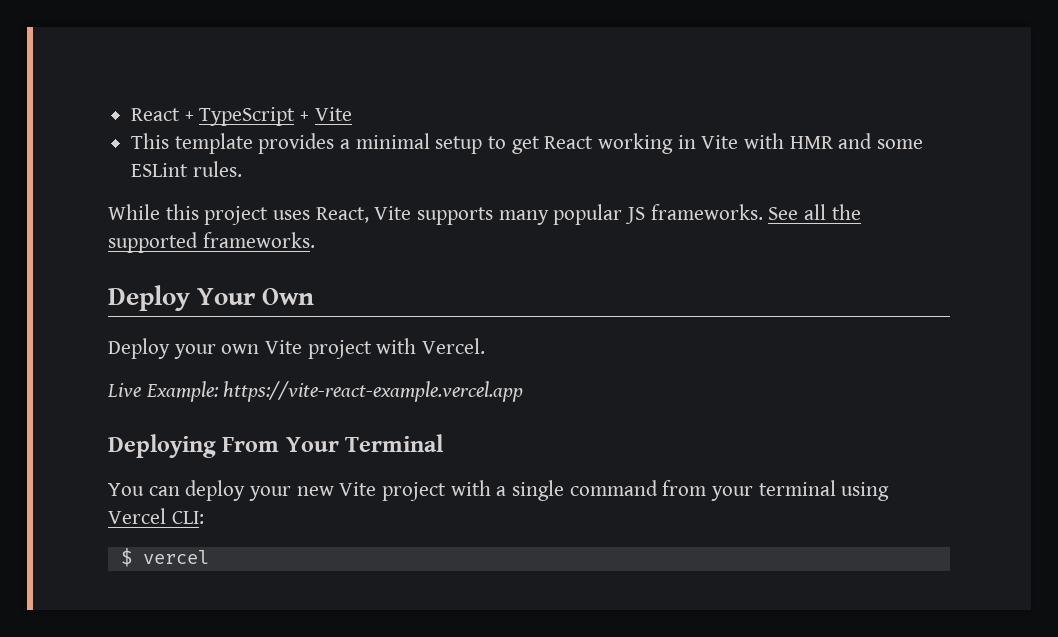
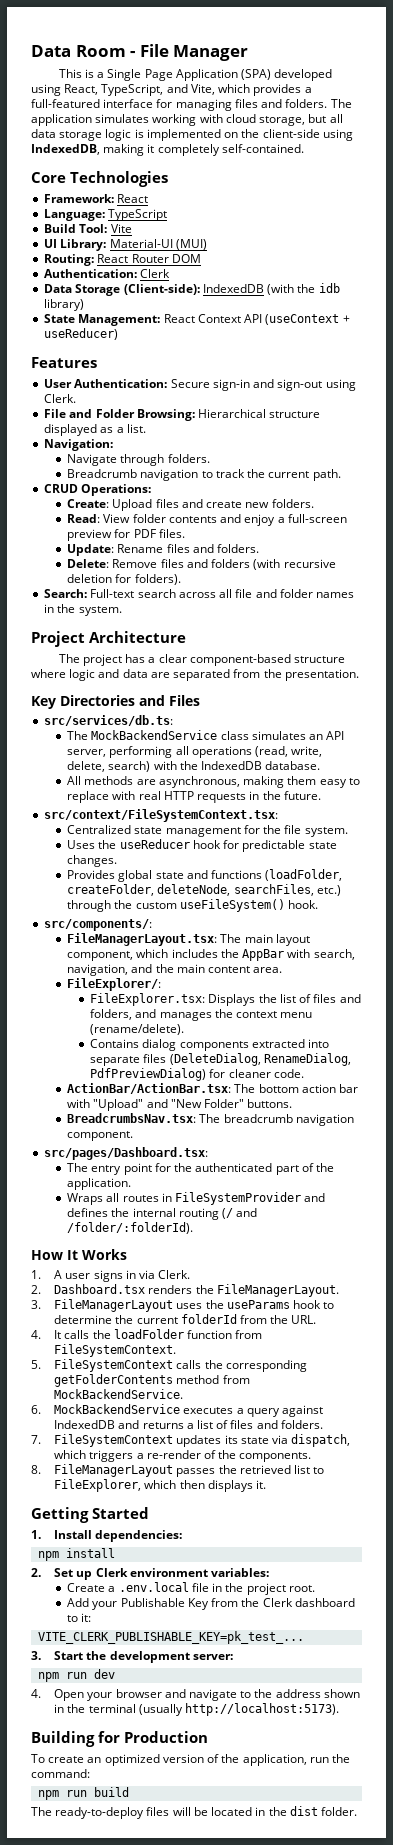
[131,108,194,121] React + -> [31,44,249,61] [58,69,333,81] [31,84,312,96] [31,99,352,111] [31,114,343,126] [31,129,353,141] [31,144,304,156] [31,171,169,187] [44,194,149,203] [44,209,106,221] Data Room - File Manager // This is a Single Page Application (SPA) developed using React, TypeScript, and Vite, which provides a full-featured interface for managing files and folders. The application simulates working with cloud storage, but all data storage logic is implemented on the client-side using IndexedDB, making it completely self-contained. // Core Technologies // Framework: React // Language:
[300,111,310,121] + -> [44,224,108,233] // Build Tool:
[131,133,924,154] [131,161,242,177] [108,204,861,225] [108,232,315,253] [108,285,315,311] [108,338,486,359] [107,381,524,402] [108,434,445,458] [108,480,890,501] [108,508,204,524] [120,548,209,567] This template provides a minimal setup to get React working in Vite with HMR and some ESLint rules. // While this project uses React, Vite supports many popular JS frameworks. See all the supported frameworks. // Deploy Your Own // Deploy your own Vite project with Vercel. // Live Example: https://vite-react-example.vercel.app // Deploying From Your Terminal // You can deploy your new Vite project with a single command from your terminal using Vercel CLI: // $ vercel -> [44,239,207,251] [44,254,201,266] [44,269,171,278] [44,283,340,296] [44,299,85,311] [44,314,350,326] [44,328,119,340] [31,357,97,368] [44,379,356,391] [44,394,77,403] [44,409,321,421] [44,424,146,436] [44,439,114,451] [67,454,210,466] [67,469,341,481] [44,484,152,496] [67,499,314,511] [67,514,347,526] [67,529,185,541] [67,544,260,556] [67,559,336,570] [67,574,181,585] [44,589,355,598] [44,604,122,616] [31,631,187,647] [58,654,346,666] [31,669,359,681] [31,695,200,709] [44,715,174,726] [67,730,345,740] [67,746,323,758] [67,761,321,772] [67,776,360,788] [67,791,321,803] [44,809,279,822] [67,825,348,837] [67,839,337,852] [67,855,118,867] [67,869,343,882] [67,884,341,896] [67,899,319,912] [44,919,153,931] [67,933,310,946] [67,949,355,961] [67,964,283,976] [67,978,162,991] [90,993,361,1006] [90,1009,313,1021] [90,1024,185,1035] [90,1039,330,1051] [90,1053,351,1066] [90,1068,304,1081] [67,1083,359,1094] [67,1099,293,1111] [67,1113,354,1126] [67,1131,134,1141] [44,1147,209,1160] [67,1163,335,1175] [67,1178,132,1190] [67,1192,326,1205] [67,1208,258,1220] [67,1222,194,1234] [31,1249,127,1260] [31,1270,191,1282] [31,1284,339,1297] [31,1299,335,1312] [54,1314,317,1324] [31,1329,263,1339] [54,1344,177,1357] [31,1359,307,1372] [54,1374,250,1387] [54,1389,184,1399] [31,1404,323,1417] [54,1420,323,1429] [31,1434,351,1447] [54,1450,312,1462] [31,1464,325,1477] [54,1479,266,1492] [31,1507,150,1523] [31,1530,183,1542] [38,1548,116,1561] [31,1568,269,1580] [67,1582,315,1595] [67,1598,355,1610] [67,1613,92,1622] [38,1631,305,1644] [31,1651,233,1663] [38,1669,116,1682] [31,1689,360,1701] [54,1703,339,1716] [31,1731,209,1747] [31,1754,351,1766] [31,1769,90,1778] [38,1787,130,1800] [31,1806,358,1819] UI Library: Material-UI (MUI) // Routing: React Router DOM // Authentication: Clerk // Data Storage (Client-side): IndexedDB (with the idb library) // State Management: React Context API (useContext + useReducer) // Features // User Authentication: Secure sign-in and sign-out using Clerk. // File and Folder Browsing: Hierarchical structure displayed as a list. // Navigation: // Navigate through folders. // Breadcrumb navigation to track the current path. // CRUD Operations: // Create: Upload files and create new folders. // Read: View folder contents and enjoy a full-screen preview for PDF files. // Update: Rename files and folders. // Delete: Remove files and folders (with recursive deletion for folders). // Search: Full-text search across all file and folder names in the system. // Project Architecture // The project has a clear component-based structure where logic and data are separated from the presentation. // Key Directories and Files // src/services/db.ts: // The MockBackendService class simulates an API server, performing all operations (read, write, delete, search) with the IndexedDB database. // All methods are asynchronous, making them easy to replace with real HTTP requests in the future. // src/context/FileSystemContext.tsx: // Centralized state management for the file system. // Uses the useReducer hook for predictable state changes. // Provides global state and functions (loadFolder, createFolder, deleteNode, searchFiles, etc.) through the custom useFileSystem() hook. // src/components/: // FileManagerLayout.tsx: The main layout component, which includes the AppBar with search, navigation, and the main content area. // FileExplorer/: // FileExplorer.tsx: Displays the list of files and folders, and manages the context menu (rename/delete). // Contains dialog components extracted into separate files (DeleteDialog, RenameDialog, PdfPreviewDialog) for cleaner code. // ActionBar/ActionBar.tsx: The bottom action bar with "Upload" and "New Folder" buttons. // BreadcrumbsNav.tsx: The breadcrumb navigation component. // src/pages/Dashboard.tsx: // The entry point for the authenticated part of the application. // Wraps all routes in FileSystemProvider and defines the internal routing (/ and /folder/:folderId). // How It Works // 1. A user signs in via Clerk. // 2. Dashboard.tsx renders the FileManagerLayout. // 3. FileManagerLayout uses the useParams hook to determine the current folderId from the URL. // 4. It calls the loadFolder function from FileSystemContext. // 5. FileSystemContext calls the corresponding getFolderContents method from MockBackendService. // 6. MockBackendService executes a query against IndexedDB and returns a list of files and folders. // 7. FileSystemContext updates its state via dispatch, which triggers a re-render of the components. // 8. FileManagerLayout passes the retrieved list to FileExplorer, which then displays it. // Getting Started // 1. Install dependencies: // npm install // 2. Set up Clerk environment variables: // Create a .env.local file in the project root. // Add your Publishable Key from the Clerk dashboard to it: // VITE_CLERK_PUBLISHABLE_KEY=pk_test_... // 3. Start the development server: // npm run dev // 4. Open your browser and navigate to the address shown in the terminal (usually http://localhost:5173). // Building for Production // To create an optimized version of the application, run the command: // npm run build // The ready-to-deploy files will be located in the dist folder.

